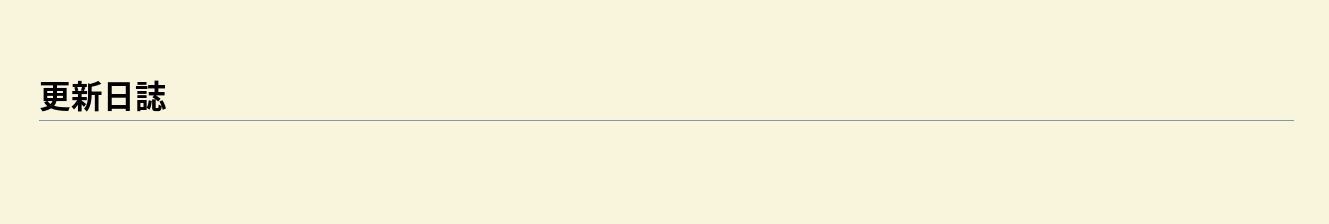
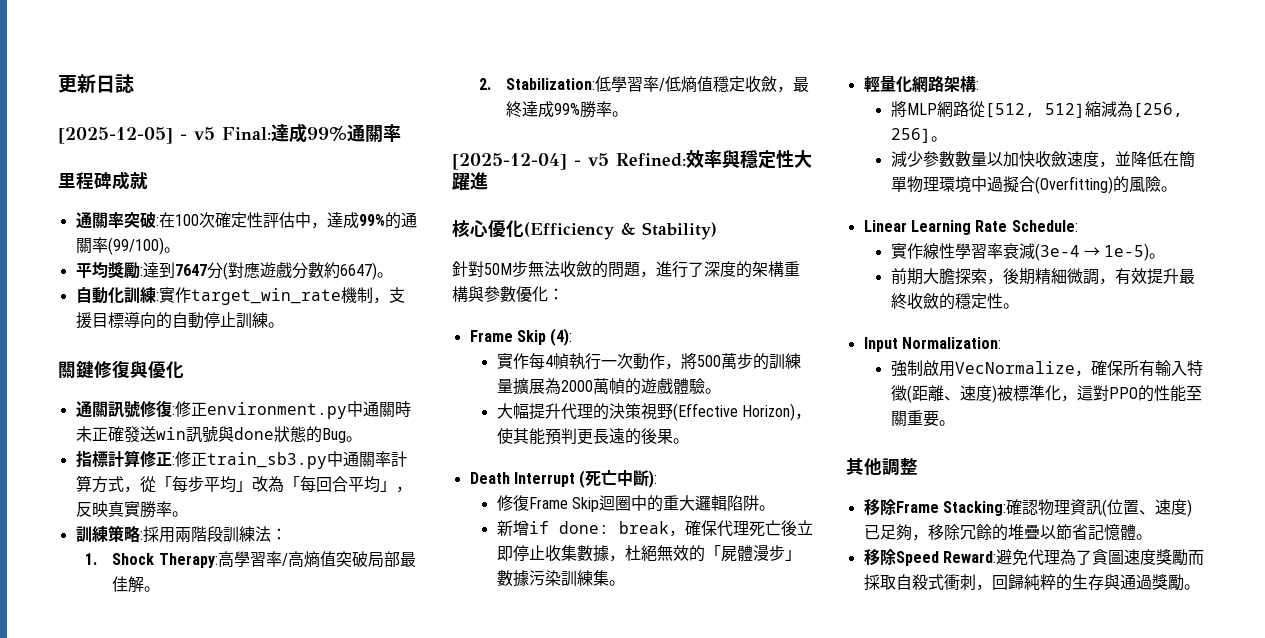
(167, 96) none -> [58,123,401,144] [58,171,148,190] [75,211,417,229] [75,237,180,255] [75,262,393,280] [75,286,405,305] [75,311,284,329] [58,360,184,379] [75,400,411,419] [75,426,362,443] [75,450,407,469] [75,475,412,493] [75,501,188,518] [75,525,287,543] [85,551,416,568] [112,576,161,593] [479,76,810,93] [506,101,629,118] [452,149,812,170] [452,172,488,191] [452,220,717,240] [452,261,800,278] [452,286,564,302] [469,328,573,346] [496,353,801,370] [496,378,721,395] [496,403,812,421] [496,428,689,445] [469,470,658,488] [496,495,776,512] [496,520,813,537] [496,545,801,562] [496,570,625,587] [863,75,979,93] [890,101,1183,118] [890,128,947,143] [890,151,1195,168] [890,176,1177,194] [863,220,1078,235] [890,243,1166,261] [890,268,1195,285] [890,293,1019,310] [863,337,1001,352] [890,360,1203,377] [890,385,1202,403] [890,410,955,427] [846,458,918,476] [863,499,1192,517] [863,524,1152,541] [863,549,1204,566] [863,574,1200,591] // [2025-12-05] - v5 Final:達成99%通關率 // 里程碑成就 // 通關率突破:在100次確定性評估中，達成99%的通關率(99/100)。 // 平均獎勵:達到7647分(對應遊戲分數約6647)。 // 自動化訓練:實作target_win_rate機制，支援目標導向的自動停止訓練。 // 關鍵修復與優化 // 通關訊號修復:修正environment.py中通關時未正確發送win訊號與done狀態的Bug。 // 指標計算修正:修正train_sb3.py中通關率計算方式，從「每步平均」改為「每回合平均」，反映真實勝率。 // 訓練策略:採用兩階段訓練法： // 1. Shock Therapy:高學習率/高熵值突破局部最佳解。 // 2. Stabilization:低學習率/低熵值穩定收斂，最終達成99%勝率。 // [2025-12-04] - v5 Refined:效率與穩定性大躍進 // 核心優化(Efficiency & Stability) // 針對50M步無法收斂的問題，進行了深度的架構重構與參數優化： // Frame Skip (4): // 實作每4幀執行一次動作，將500萬步的訓練量擴展為2000萬幀的遊戲體驗。 // 大幅提升代理的決策視野(Effective Horizon)，使其能預判更長遠的後果。 // Death Interrupt (死亡中斷): // 修復Frame Skip迴圈中的重大邏輯陷阱。 // 新增if done: break，確保代理死亡後立即停止收集數據，杜絕無效的「屍體漫步」數據污染訓練集。 // 輕量化網路架構: // 將MLP網路從[512, 512]縮減為[256, 256]。 // 減少參數數量以加快收斂速度，並降低在簡單物理環境中過擬合(Overfitting)的風險。 // Linear Learning Rate Schedule: // 實作線性學習率衰減(3e-4 → 1e-5)。 // 前期大膽探索，後期精細微調，有效提升最終收斂的穩定性。 // Input Normalization: // 強制啟用VecNormalize，確保所有輸入特徵(距離、速度)被標準化，這對PPO的性能至關重要。 // 其他調整 // 移除Frame Stacking:確認物理資訊(位置、速度)已足夠，移除冗餘的堆疊以節省記憶體。 // 移除Speed Reward:避免代理為了貪圖速度獎勵而採取自殺式衝刺，回歸純粹的生存與通過獎勵。

